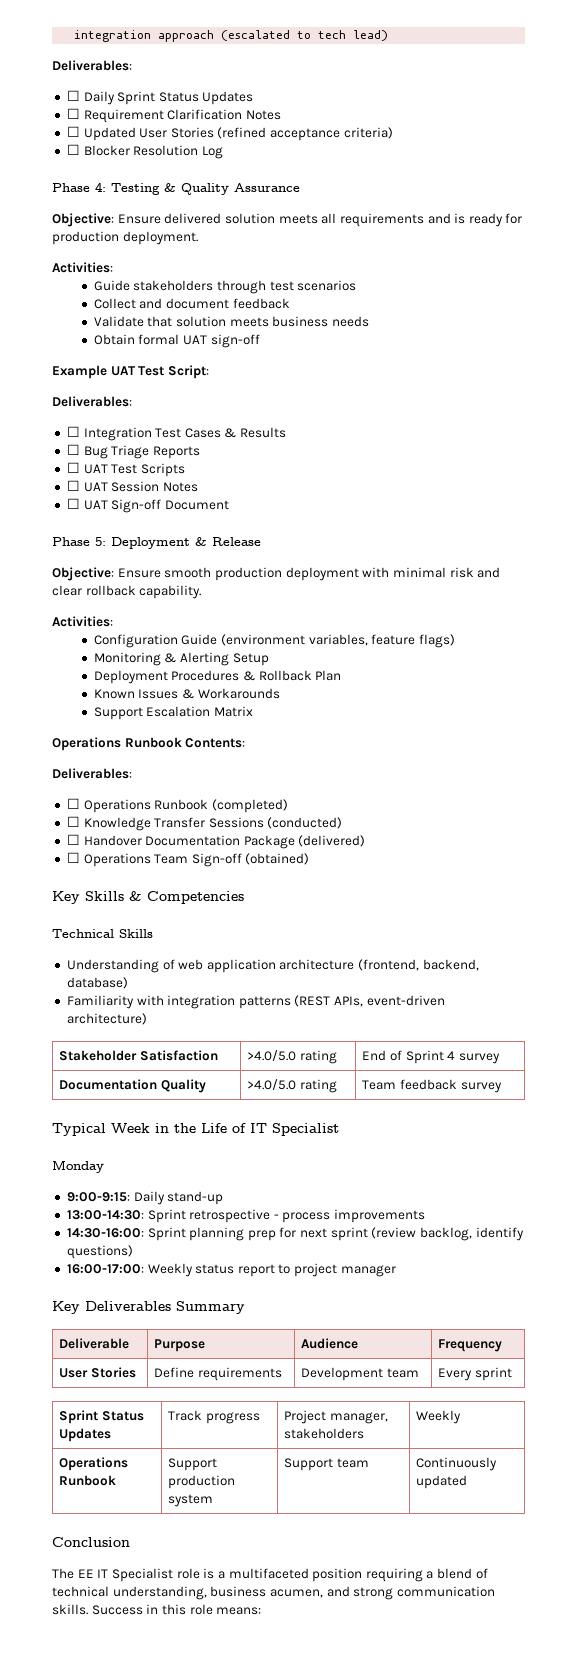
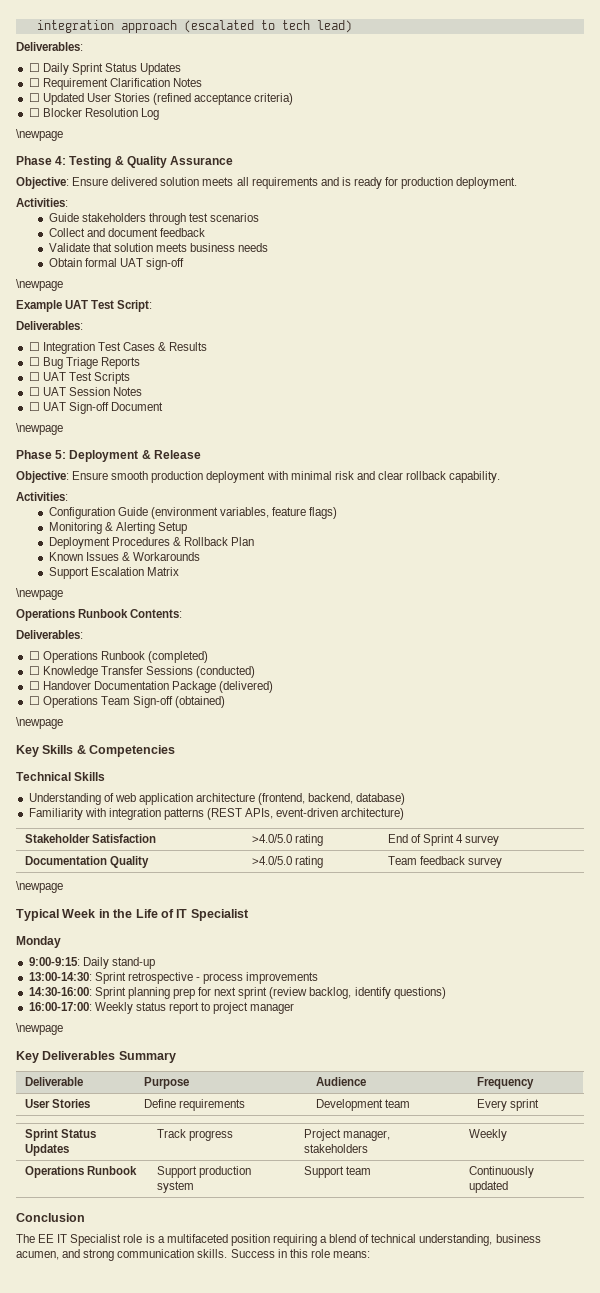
(223, 152) none -> [16,129,63,141] // \newpage
(260, 341) none -> [16,279,63,291] // \newpage
(229, 505) none -> [16,423,63,435] // \newpage
(254, 711) none -> [16,588,63,600] // \newpage
(310, 859) none -> [16,717,63,729] // \newpage
(502, 1087) none -> [16,881,63,893] // \newpage
(396, 1271) none -> [16,1023,63,1035] // \newpage

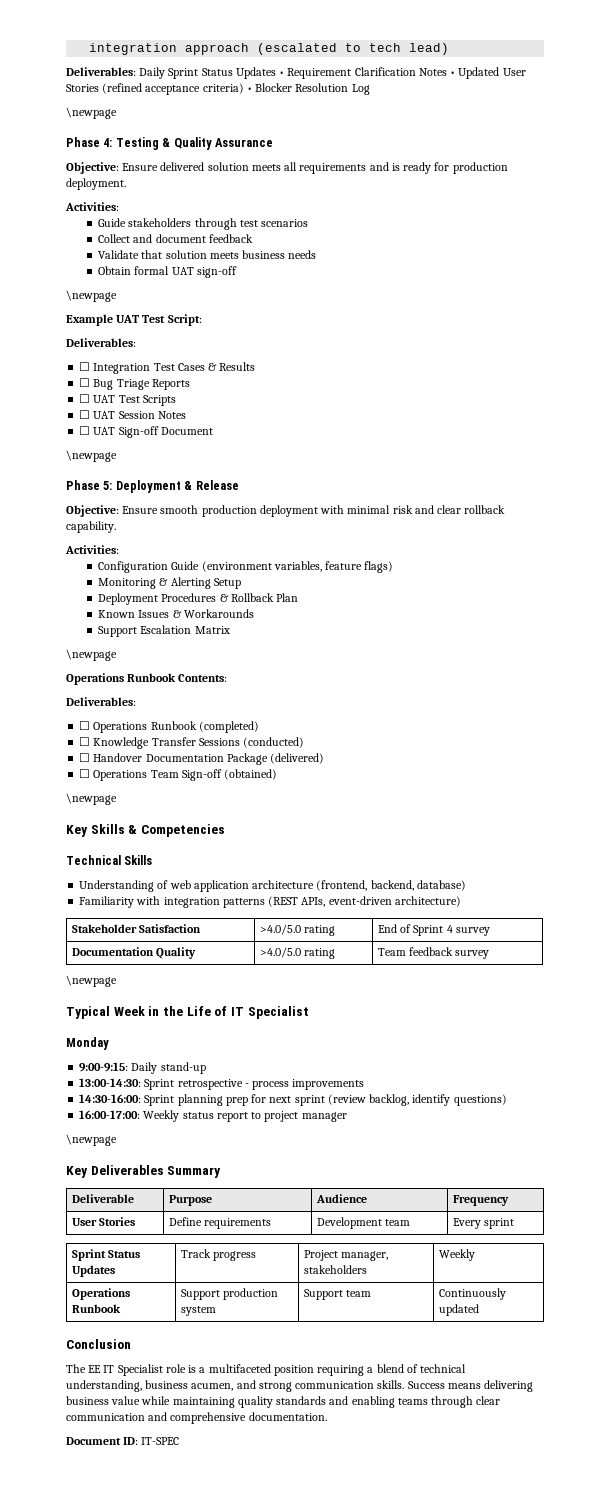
[28,63,40,72] // ☐ -> (136, 71) none
[28,78,40,87] // ☐ -> [279,71,285,76] •
[28,93,40,102] // ☐ -> [450,71,456,76] •
[28,108,40,117] // ☐ -> [246,87,252,92] •
[277,1249,370,1258] in this role means: -> [447,1380,534,1392] [66,1396,501,1408] [66,1412,327,1424] [66,1437,180,1445] means delivering business value while maintaining quality standards and enabling teams through clear communication and comprehensive documentation. // Document ID: IT-SPEC

